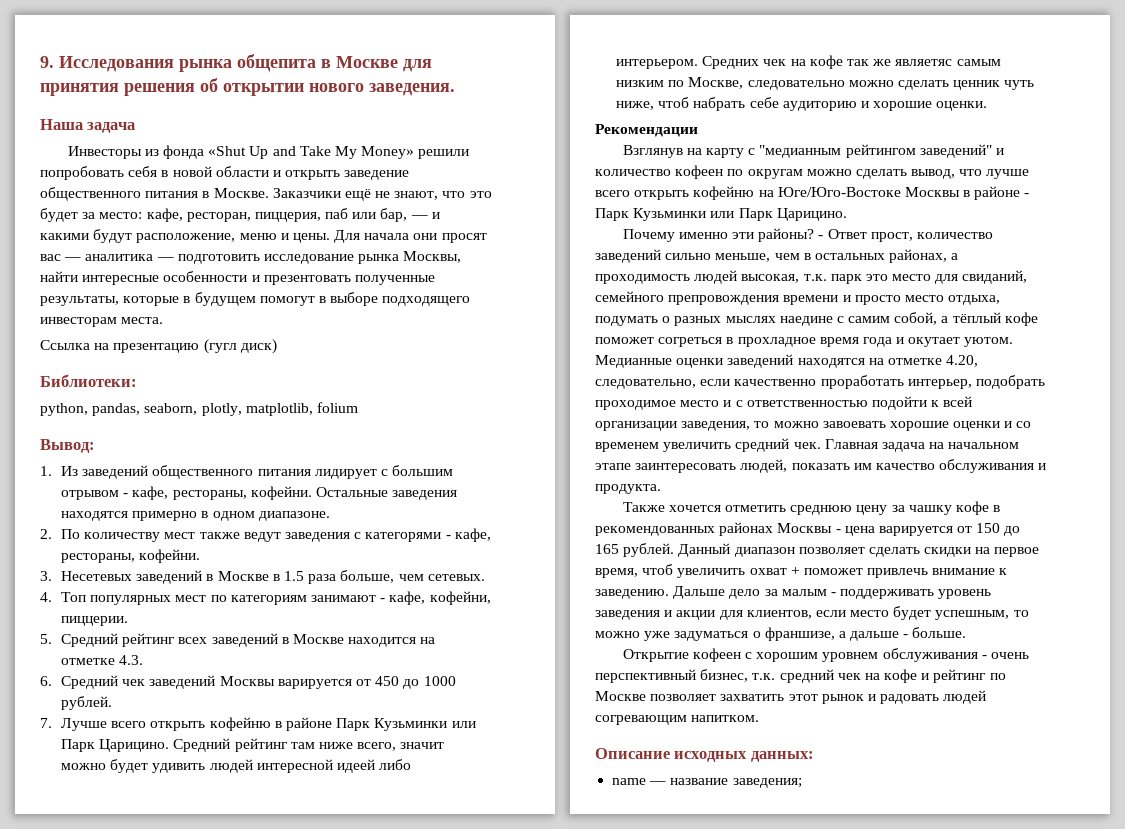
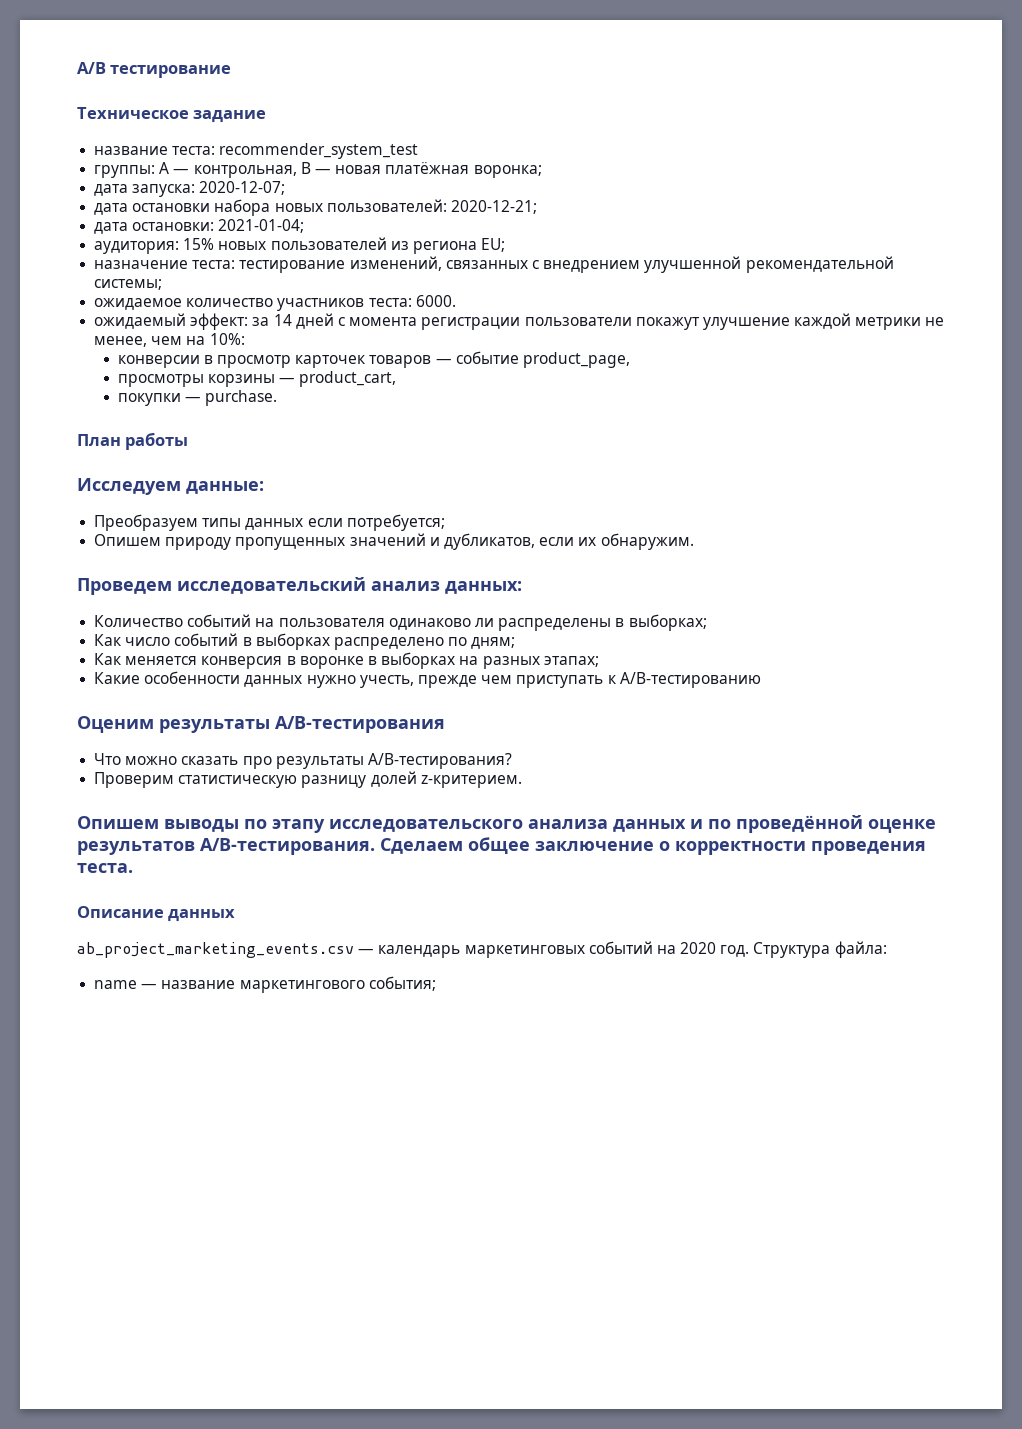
[40,54,432,72] [40,78,455,96] [40,119,136,133] [67,145,470,159] [40,166,410,180] [40,187,492,201] [40,208,440,222] [40,229,487,243] [40,251,462,264] [40,271,435,285] [40,292,471,306] [40,317,164,327] [40,339,277,354] [40,374,137,387] [40,402,358,416] [40,439,95,453] [40,465,454,479] [61,486,458,500] [61,511,330,521] [40,528,491,542] [61,549,201,563] [40,570,485,584] [40,591,491,605] [61,616,129,626] [40,633,436,647] [61,655,144,665] [40,675,456,689] [61,696,113,710] [40,717,476,731] [61,738,445,752] [61,759,412,773] [616,55,1001,69] [616,77,1035,90] [616,97,988,111] [595,124,698,137] [622,144,1005,158] [595,165,1030,179] [595,186,1030,200] [595,208,847,221] [622,228,994,242] [595,249,959,263] [595,270,1028,284] [595,291,1001,305] [595,312,1038,326] [595,337,1014,347] [595,354,979,368] [595,375,1045,389] [595,396,973,410] [595,421,1032,431] [595,438,1020,452] [595,459,1047,473] [595,484,661,494] [622,501,1001,515] [595,522,1021,536] [595,543,1040,557] [595,564,1008,578] [595,586,992,599] [595,606,1029,620] [595,627,967,641] [622,648,1030,662] [595,669,1006,683] [595,690,987,704] [595,715,760,725] [595,748,814,762] 9. Исследования рынка общепита в Москве для принятия решения об открытии нового заведения. // Наша задача // Инвесторы из фонда «Shut Up and Take My Money» решили попробовать себя в новой области и открыть заведение общественного питания в Москве. Заказчики ещё не знают, что это будет за место: кафе, ресторан, пиццерия, паб или бар, — и какими будут расположение, меню и цены. Для начала они просят вас — аналитика — подготовить исследование рынка Москвы, найти интересные особенности и презентовать полученные результаты, которые в будущем помогут в выборе подходящего инвесторам места. // Ссылка на презентацию (гугл диск) // Библиотеки: // python, pandas, seaborn, plotly, matplotlib, folium // Вывод: // 1. Из заведений общественного питания лидирует с большим отрывом - кафе, рестораны, кофейни. Остальные заведения находятся примерно в одном диапазоне. // 2. По количеству мест также ведут заведения с категорями - кафе, рестораны, кофейни. // 3. Несетевых заведений в Москве в 1.5 раза больше, чем сетевых. // 4. Топ популярных мест по категориям занимают - кафе, кофейни, пиццерии. // 5. Средний рейтинг всех заведений в Москве находится на отметке 4.3. // 6. Средний чек заведений Москвы варируется от 450 до 1000 рублей. // 7. Лучше всего открыть кофейню в районе Парк Кузьминки или Парк Царицино. Средний рейтинг там ниже всего, значит можно будет удивить людей интересной идеей либо интерьером. Средних чек на кофе так же являетяс самым низким по Москве, следовательно можно сделать ценник чуть ниже, чтоб набрать себе аудиторию и хорошие оценки. // Рекомендации // Взглянув на карту с "медианным рейтингом заведений" и количество кофеен по округам можно сделать вывод, что лучше всего открыть кофейню на Юге/Юго-Востоке Москвы в районе - Парк Кузьминки или Парк Царицино. // Почему именно эти районы? - Ответ прост, количество заведений сильно меньше, чем в остальных районах, а проходимость людей высокая, т.к. парк это место для свиданий, семейного препровождения времени и просто место отдыха, подумать о разных мыслях наедине с самим собой, а тёплый кофе поможет согреться в прохладное время года и окутает уютом. Медианные оценки заведений находятся на отметке 4.20, следовательно, если качественно проработать интерьер, подобрать проходимое место и с ответственностью подойти к всей организации заведения, то можно завоевать хорошие оценки и со временем увеличить средний чек. Главная задача на начальном этапе заинтересовать людей, показать им качество обслуживания и продукта. // Также хочется отметить среднюю цену за чашку кофе в рекомендованных районах Москвы - цена варируется от 150 до 165 рублей. Данный диапазон позволяет сделать скидки на первое время, чтоб увеличить охват + поможет привлечь внимание к заведению. Дальше дело за малым - поддерживать уровень заведения и акции для клиентов, если место будет успешным, то можно уже задуматься о франшизе, а дальше - больше. // Открытие кофеен с хорошим уровнем обслуживания - очень перспективный бизнес, т.к. средний чек на кофе и рейтинг по Москве позволяет захватить этот рынок и радовать людей согревающим напитком. // Описание исходных данных: -> [77,62,232,78] [77,107,267,123] [94,143,419,159] [94,162,542,178] [94,181,286,197] [94,199,537,216] [94,219,305,234] [94,237,506,254] [94,256,894,273] [94,279,163,290] [94,295,456,311] [94,313,945,330] [94,333,245,347] [117,351,630,368] [117,371,397,387] [117,390,277,406] [77,432,189,450] [77,478,264,495] [94,514,445,531] [94,533,694,550] [77,577,522,595] [94,614,707,631] [94,633,516,650] [94,652,599,669] [94,671,761,688] [77,716,445,733] [94,753,512,769] [94,771,522,788] [77,815,936,833] [77,837,926,855] [77,863,133,873] [77,906,236,922] [77,941,887,958] A/B тестирование // Техническое задание // название теста: recommender_system_test // группы: А — контрольная, B — новая платёжная воронка; // дата запуска: 2020-12-07; // дата остановки набора новых пользователей: 2020-12-21; // дата остановки: 2021-01-04; // аудитория: 15% новых пользователей из региона EU; // назначение теста: тестирование изменений, связанных с внедрением улучшенной рекомендательной системы; // ожидаемое количество участников теста: 6000. // ожидаемый эффект: за 14 дней с момента регистрации пользователи покажут улучшение каждой метрики не менее, чем на 10%: // конверсии в просмотр карточек товаров — событие product_page, // просмотры корзины — product_cart, // покупки — purchase. // План работы // Исследуем данные: // Преобразуем типы данных если потребуется; // Опишем природу пропущенных значений и дубликатов, если их обнаружим. // Проведем исследовательский анализ данных: // Количество событий на пользователя одинаково ли распределены в выборках; // Как число событий в выборках распределено по дням; // Как меняется конверсия в воронке в выборках на разных этапах; // Какие особенности данных нужно учесть, прежде чем приступать к A/B-тестированию // Оценим результаты A/B-тестирования // Что можно сказать про результаты A/В-тестирования? // Проверим статистическую разницу долей z-критерием. // Опишем выводы по этапу исследовательского анализа данных и по проведённой оценке результатов A/B-тестирования. Сделаем общее заключение о корректности проведения теста. // Описание данных // ab_project_marketing_events.csv — календарь маркетинговых событий на 2020 год. Структура файла:
[732,778,802,788] заведения; -> [239,976,436,993] маркетингового события;

